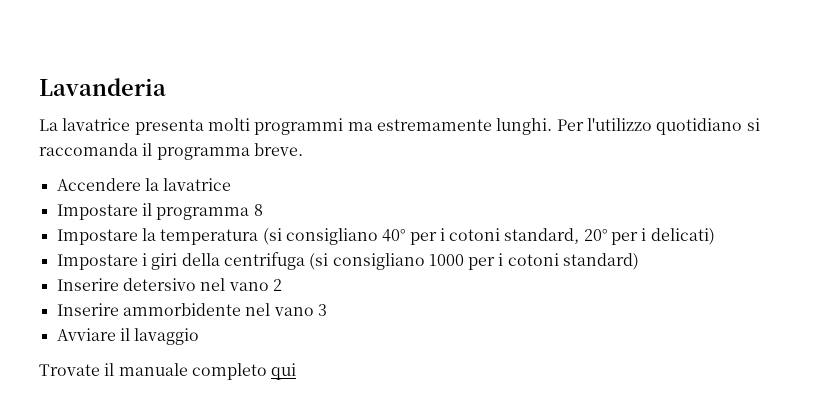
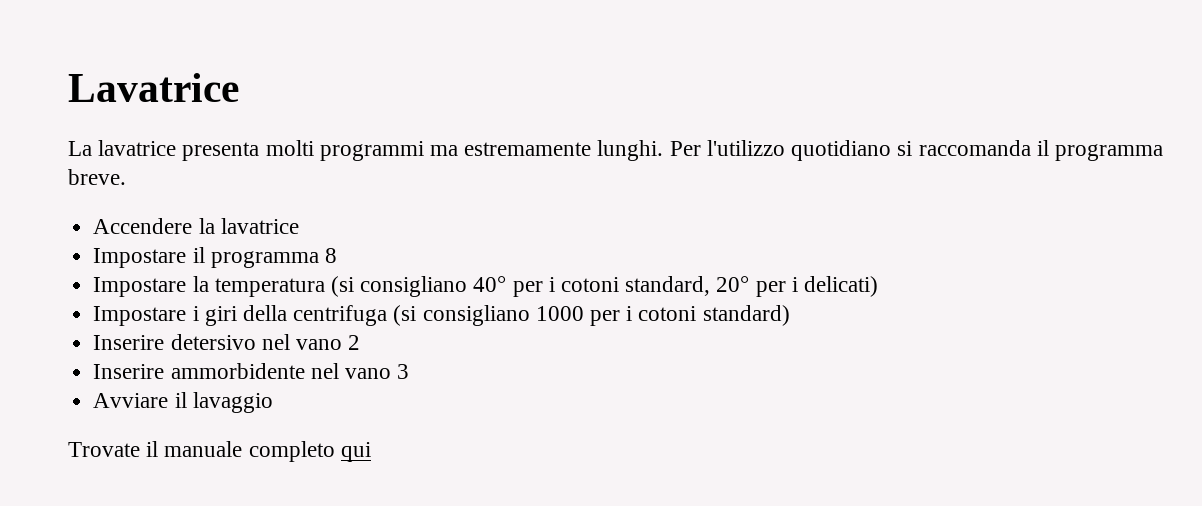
[39,78,166,96] Lavanderia -> [68,73,239,102] Lavatrice

